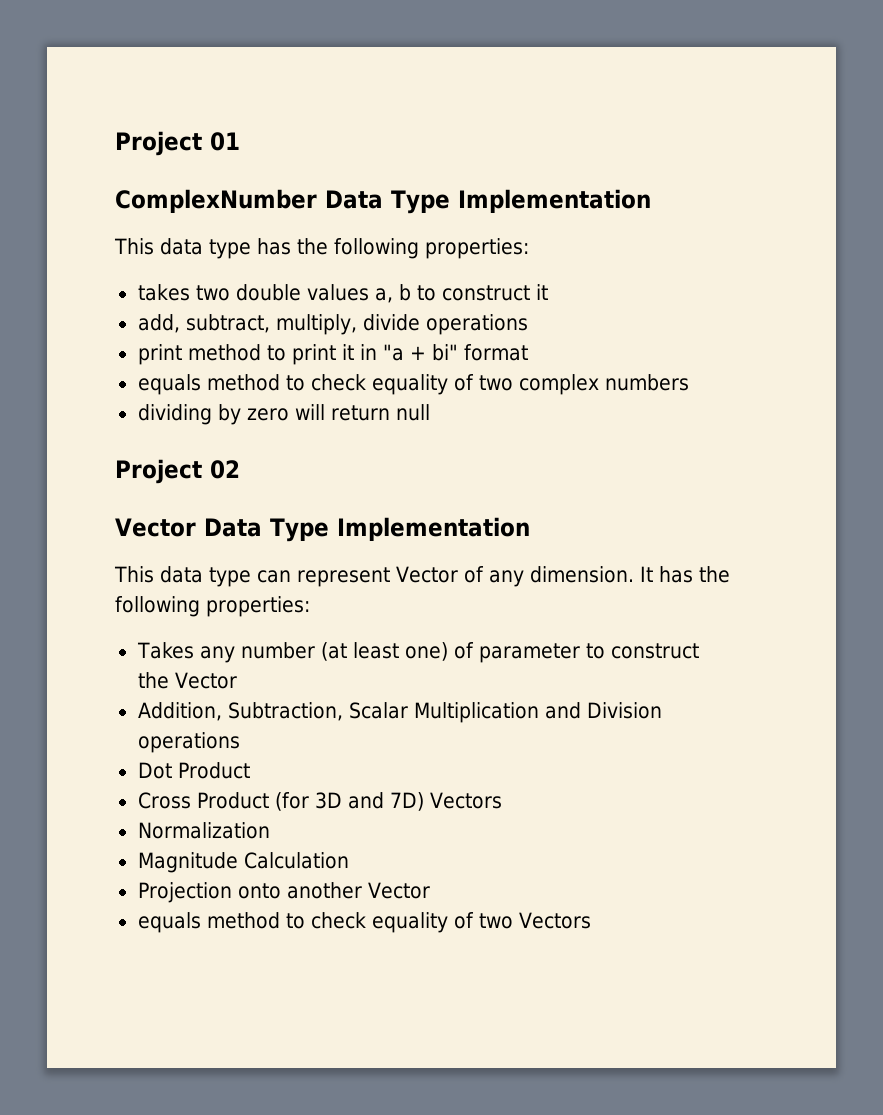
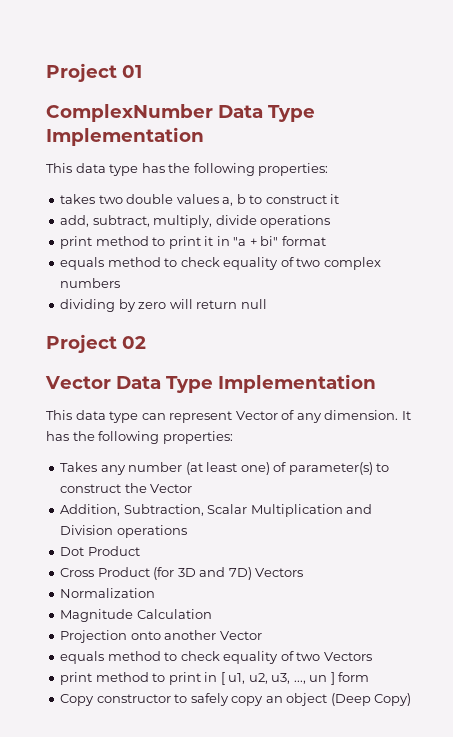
[479,643,581,663] parameter -> [288,462,373,475] parameter(s)
(591, 920) none -> [60,672,370,685] [60,693,412,706] // print method to print in [ u1, u2, u3, ..., un ] form // Copy constructor to safely copy an object (Deep Copy)

